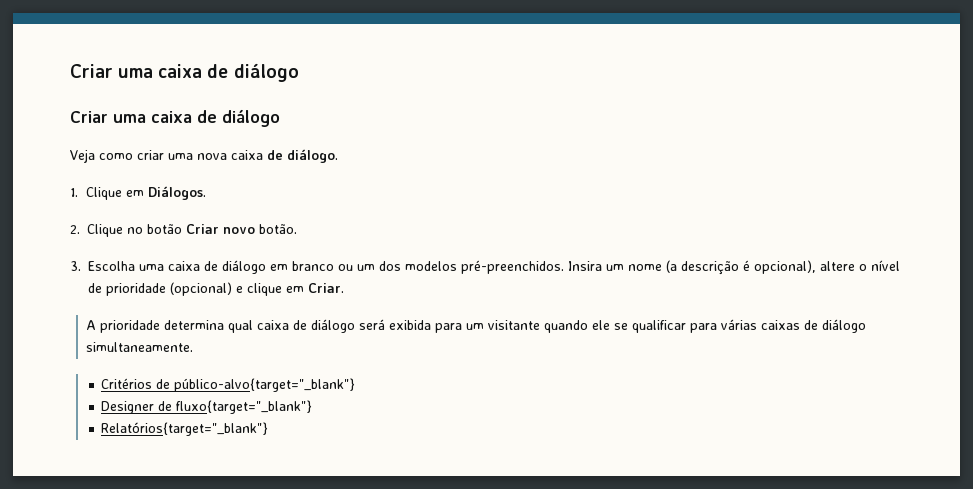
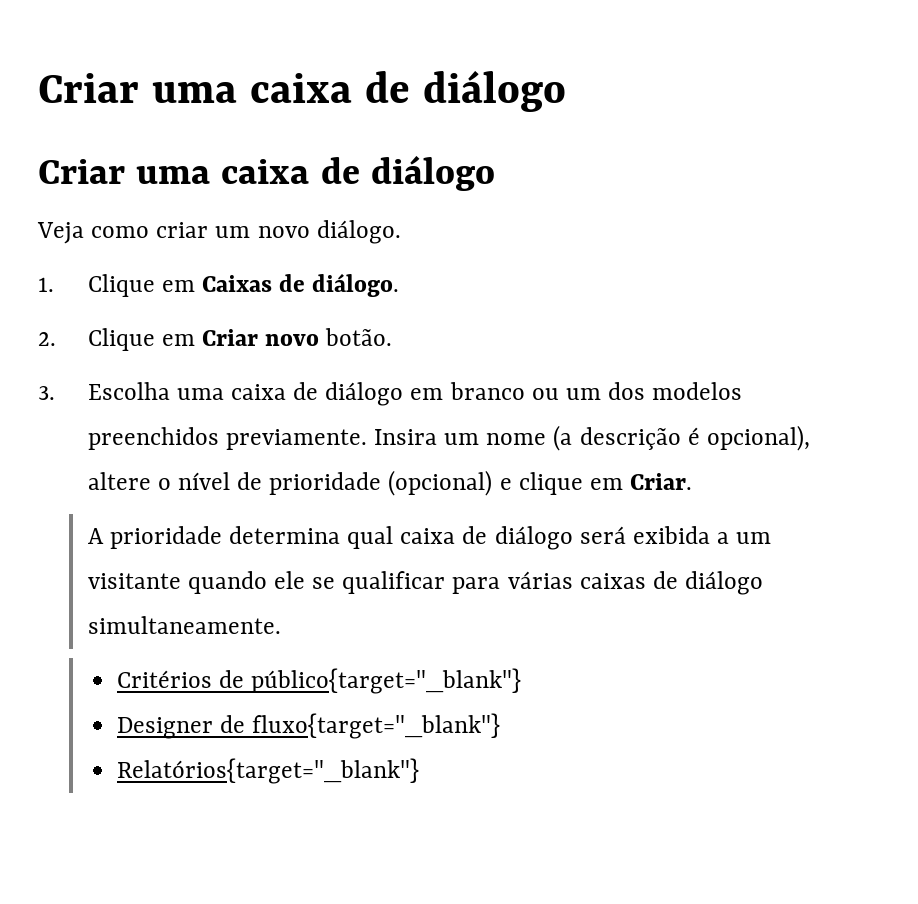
[168,150,263,160] uma nova caixa -> [215,220,401,244] [38,274,272,297] um novo diálogo. // 1. Clique em Caixas
[70,186,207,200] [70,224,182,237] 1. Clique em Diálogos. // 2. Clique no botão -> [38,328,195,351] 2. Clique em
[461,260,564,274] pré-preenchidos. -> [87,427,367,450] preenchidos previamente.
[435,323,463,333] para -> [717,532,730,544] a
[174,378,356,392] público-alvo{target="_blank"} -> [251,668,522,694] público{target="_blank"}

